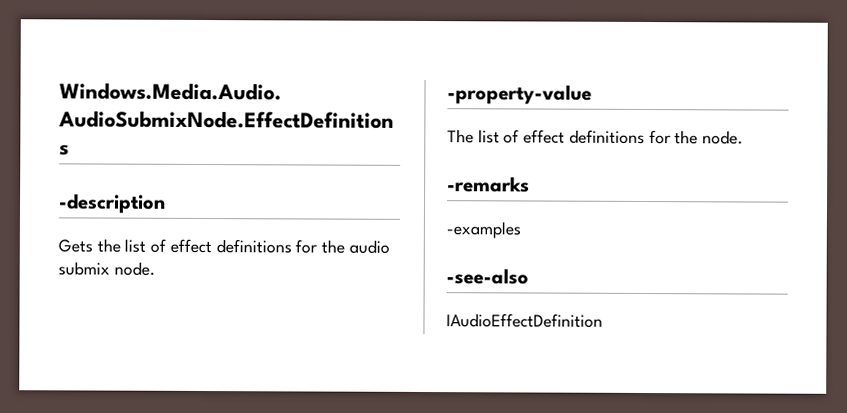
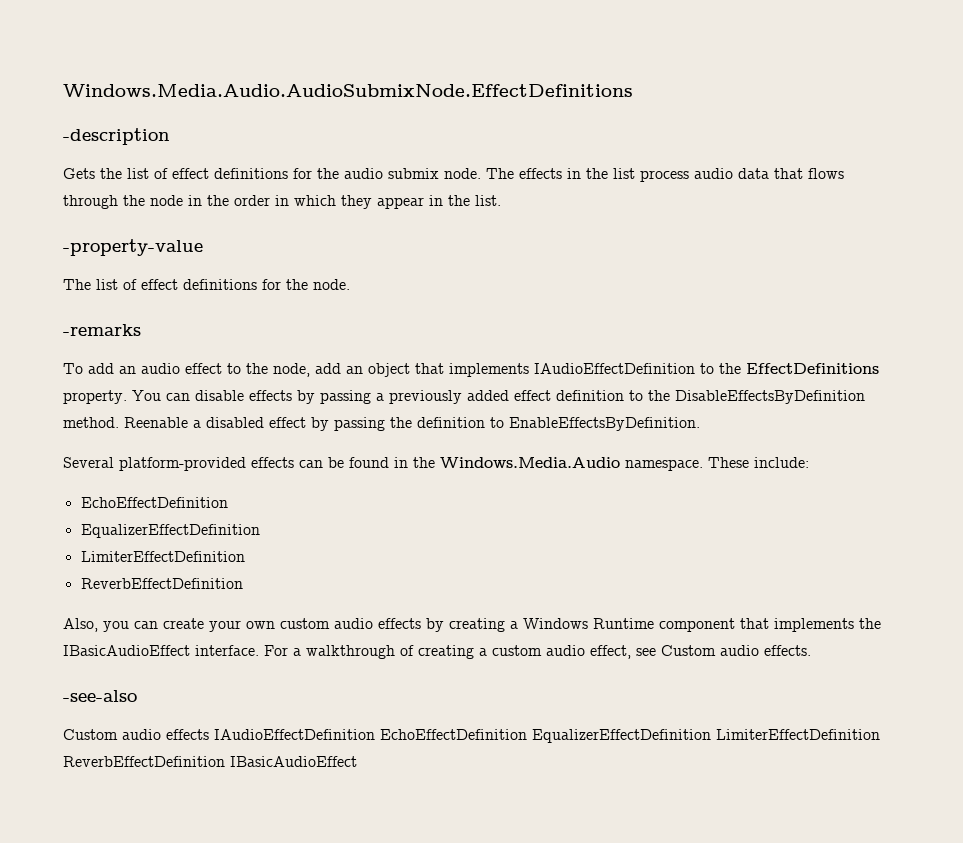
(155, 268) none -> [486,168,844,182] [63,195,501,209] The effects in the list process audio data that flows through the node in the order in which they appear in the list.
[446,221,521,239] [446,268,529,285] [446,313,603,328] -examples // -see-also // IAudioEffectDefinition -> [63,363,879,377] [63,390,865,404] [63,417,700,431] [63,457,809,471] [80,497,228,508] [80,524,260,538] [80,551,245,562] [80,578,243,589] [63,618,881,632] [63,645,811,659] [63,690,137,702] [63,729,880,743] [63,756,357,767] To add an audio effect to the node, add an object that implements IAudioEffectDefinition to the EffectDefinitions property. You can disable effects by passing a previously added effect definition to the DisableEffectsByDefinition method. Reenable a disabled effect by passing the definition to EnableEffectsByDefinition. // Several platform-provided effects can be found in the Windows.Media.Audio namespace. These include: // EchoEffectDefinition // EqualizerEffectDefinition // LimiterEffectDefinition // ReverbEffectDefinition // Also, you can create your own custom audio effects by creating a Windows Runtime component that implements the IBasicAudioEffect interface. For a walkthrough of creating a custom audio effect, see Custom audio effects. // -see-also // Custom audio effects IAudioEffectDefinition EchoEffectDefinition EqualizerEffectDefinition LimiterEffectDefinition ReverbEffectDefinition IBasicAudioEffect

